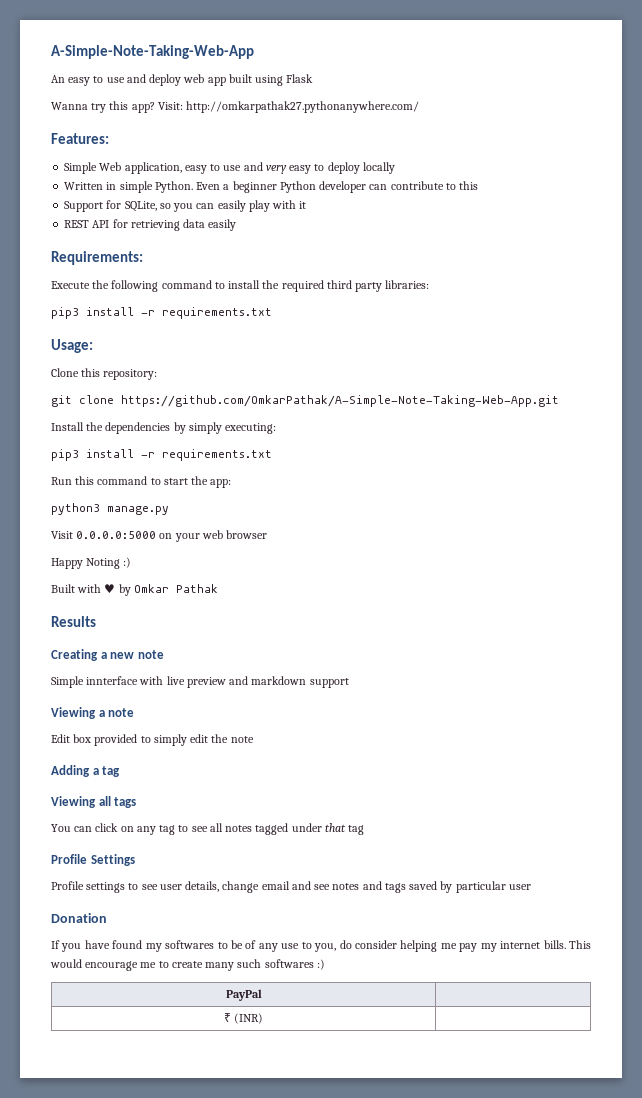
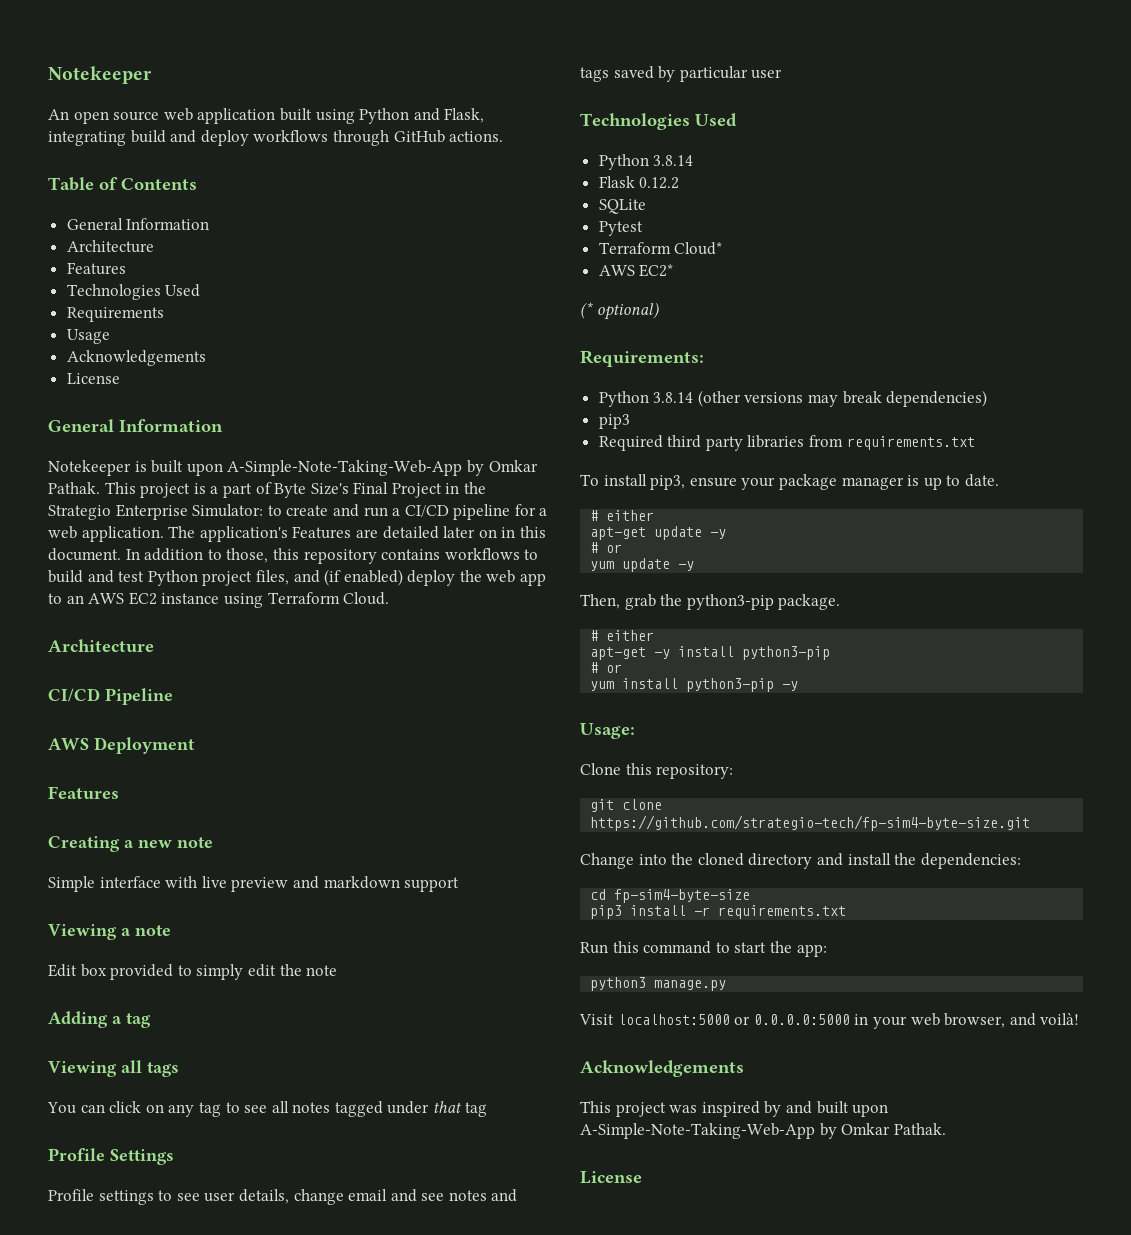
[51,45,254,59] A-Simple-Note-Taking-Web-App -> [48,66,152,84] Notekeeper
[68,74,314,86] [51,101,420,113] [51,133,109,144] [64,162,395,174] [64,181,479,193] [64,200,307,212] [64,219,237,231] [51,251,143,265] [51,280,430,292] [51,307,272,319] [51,339,93,353] [51,368,158,380] [51,395,559,407] [51,422,277,434] [51,449,272,461] [51,476,232,488] [51,503,169,515] [51,530,268,542] [51,557,132,569] [51,584,218,596] [51,616,96,627] easy to use and deploy web app built using Flask // Wanna try this app? Visit: http://omkarpathak27.pythonanywhere.com/ // Features: // Simple Web application, easy to use and very easy to deploy locally // Written in simple Python. Even a beginner Python developer can contribute to this // Support for SQLite, so you can easily play with it // REST API for retrieving data easily // Requirements: // Execute the following command to install the required third party libraries: // pip3 install -r requirements.txt // Usage: // Clone this repository: // git clone https://github.com/OmkarPathak/A-Simple-Note-Taking-Web-App.git // Install the dependencies by simply executing: // pip3 install -r requirements.txt // Run this command to start the app: // python3 manage.py // Visit 0.0.0.0:5000 on your web browser // Happy Noting :) // Built with ♥ by Omkar Pathak // Results -> [73,108,485,124] [48,130,504,146] [48,177,197,191] [66,218,210,230] [66,240,154,253] [66,262,126,275] [66,284,201,300] [66,307,164,322] [66,329,110,344] [66,350,206,366] [66,373,120,384] [48,419,223,432] [48,460,538,476] [48,482,487,498] [48,504,548,520] [48,526,546,542] [48,548,539,564] [48,569,547,586] [48,592,390,608] [48,639,154,653] [48,688,173,705] [48,737,195,754] [48,786,119,800] open source web application built using Python and Flask, integrating build and deploy workflows through GitHub actions. // Table of Contents // General Information // Architecture // Features // Technologies Used // Requirements // Usage // Acknowledgements // License // General Information // Notekeeper is built upon A-Simple-Note-Taking-Web-App by Omkar Pathak. This project is a part of Byte Size's Final Project in the Strategio Enterprise Simulator: to create and run a CI/CD pipeline for a web application. The application's Features are detailed later on in this document. In addition to those, this repository contains workflows to build and test Python project files, and (if enabled) deploy the web app to an AWS EC2 instance using Terraform Cloud. // Architecture // CI/CD Pipeline // AWS Deployment // Features
[86,676,139,685] innterface -> [99,876,161,888] interface
[51,913,107,923] [51,940,592,952] [50,959,325,971] [225,989,262,1001] [223,1013,264,1024] Donation // If you have found my softwares to be of any use to you, do consider helping me pay my internet bills. This would encourage me to create many such softwares :) // PayPal | // ₹ (INR) | -> [580,113,737,130] [598,154,694,170] [598,176,680,189] [598,199,646,214] [598,221,643,236] [598,242,723,255] [598,264,674,277] [580,302,659,320] [580,350,704,367] [598,390,988,407] [598,414,630,429] [598,435,975,451] [580,474,999,490] [590,510,655,521] [590,526,727,540] [590,542,623,553] [590,558,695,572] [580,594,841,610] [590,630,655,641] [590,646,831,660] [590,662,623,673] [590,678,799,692] [580,723,635,739] [580,763,734,779] [590,799,663,812] [590,815,1031,831] [580,853,1021,869] [590,889,751,903] [590,905,847,919] [580,941,827,957] [590,977,727,991] [579,1013,1080,1029] [580,1060,744,1077] [580,1101,889,1117] [580,1123,946,1139] [580,1171,642,1184] Technologies Used // Python 3.8.14 // Flask 0.12.2 // SQLite // Pytest // Terraform Cloud* // AWS EC2* // (* optional) // Requirements: // Python 3.8.14 (other versions may break dependencies) // pip3 // Required third party libraries from requirements.txt // To install pip3, ensure your package manager is up to date. // # either // apt-get update -y // # or // yum update -y // Then, grab the python3-pip package. // # either // apt-get -y install python3-pip // # or // yum install python3-pip -y // Usage: // Clone this repository: // git clone https://github.com/strategio-tech/fp-sim4-byte-size.git // Change into the cloned directory and install the dependencies: // cd fp-sim4-byte-size // pip3 install -r requirements.txt // Run this command to start the app: // python3 manage.py // Visit localhost:5000 or 0.0.0.0:5000 in your web browser, and voilà! // Acknowledgements // This project was inspired by and built upon A-Simple-Note-Taking-Web-App by Omkar Pathak. // License

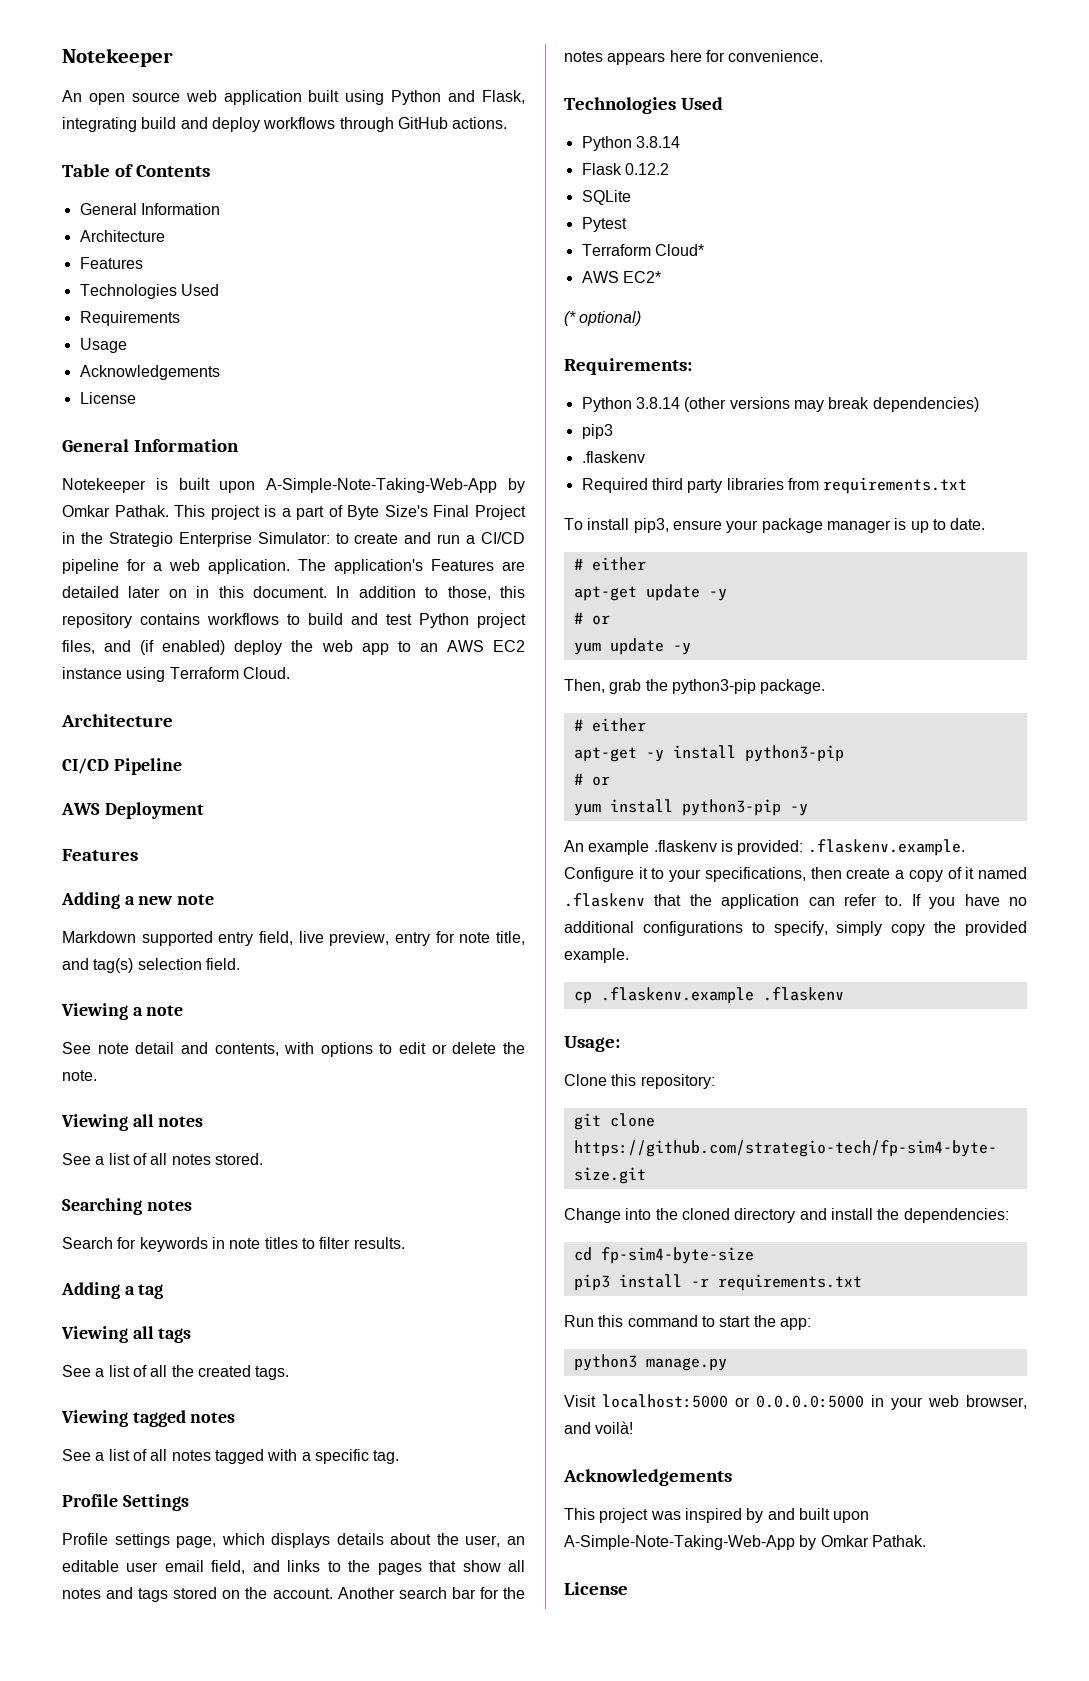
[48,836,120,852] Creating -> [61,892,120,909] Adding
[48,876,460,892] [48,924,171,940] [48,964,338,980] Simple interface with live preview and markdown support // Viewing a note // Edit box provided to simply edit the note -> [62,931,525,946] [62,958,240,973] [61,1003,184,1020] [62,1042,525,1057] [62,1070,97,1081] [61,1114,204,1131] [62,1153,263,1165] [62,1198,192,1215] [62,1237,405,1252] Markdown supported entry field, live preview, entry for note title, and tag(s) selection field. // Viewing a note // See note detail and contents, with options to edit or delete the note. // Viewing all notes // See a list of all notes stored. // Searching notes // Search for keywords in note titles to filter results.
[47,1101,487,1117] [48,1148,174,1165] [48,1189,518,1205] [580,66,783,82] You can click on any tag to see all notes tagged under that tag // Profile Settings // Profile settings to see user details, change email and see notes and tags saved by particular user -> [62,1365,290,1380] [61,1410,236,1427] [62,1449,400,1464] [62,1494,189,1511] [62,1533,525,1548] [62,1560,525,1575] [62,1587,525,1602] [564,50,824,65] See a list of all the created tags. // Viewing tagged notes // See a list of all notes tagged with a specific tag. // Profile Settings // Profile settings page, which displays details about the user, an editable user email field, and links to the pages that show all notes and tags stored on the account. Another search bar for the notes appears here for convenience.
(630, 421) none -> [581,451,645,463] // .flaskenv
(799, 686) none -> [564,839,965,856] [564,867,1027,882] [564,893,1027,909] [564,921,1027,936] [564,948,629,963] [573,987,844,1004] // An example .flaskenv is provided: .flaskenv.example. Configure it to your specifications, then create a copy of it named .flaskenv that the application can refer to. If you have no additional configurations to specify, simply copy the provided example. // cp .flaskenv.example .flaskenv

